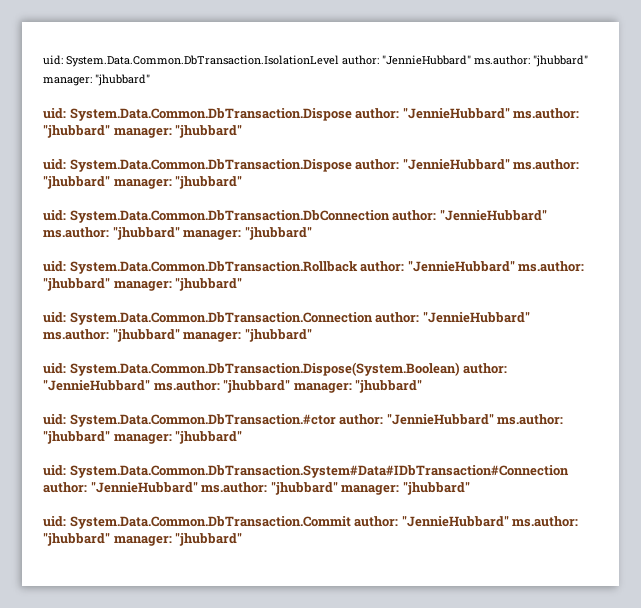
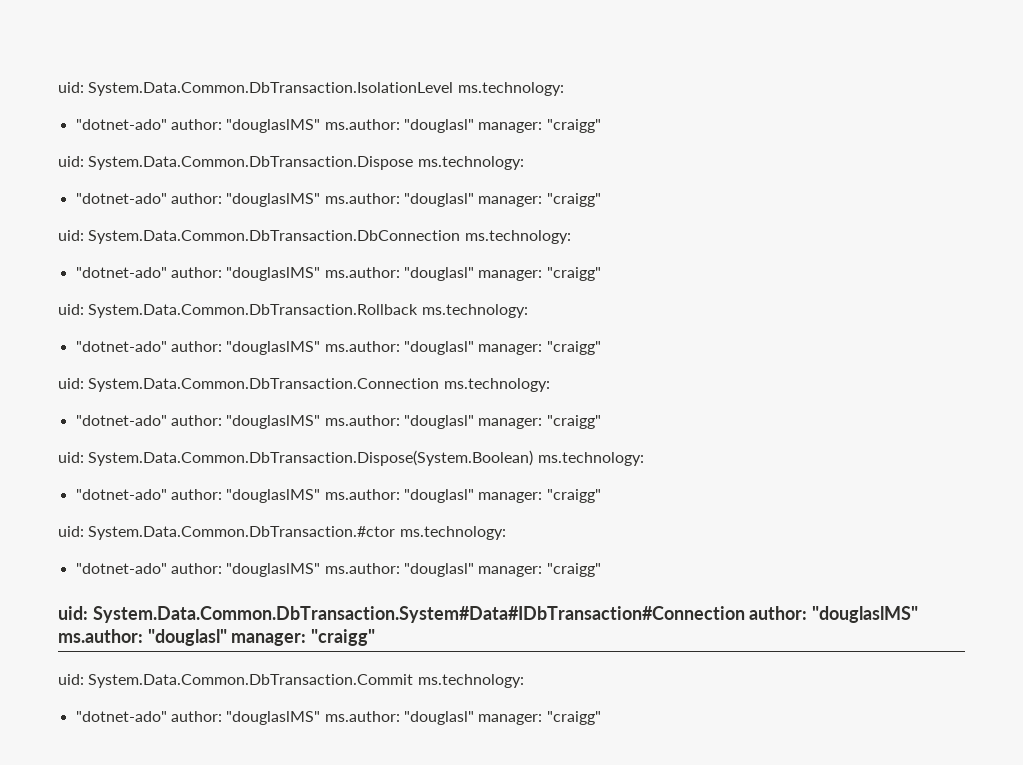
[342,55,588,67] [43,74,150,86] [43,108,580,121] [43,125,243,138] [43,159,580,172] [43,176,243,189] [43,210,547,223] [43,227,312,240] [43,261,585,274] [43,278,243,291] [43,312,530,325] [43,329,312,342] [43,362,508,376] [43,380,423,393] [43,414,564,427] [43,431,243,444] [43,465,569,478] [43,482,470,495] [43,516,579,529] [43,533,243,546] author: "JennieHubbard" ms.author: "jhubbard" manager: "jhubbard" // uid: System.Data.Common.DbTransaction.Dispose author: "JennieHubbard" ms.author: "jhubbard" manager: "jhubbard" // uid: System.Data.Common.DbTransaction.Dispose author: "JennieHubbard" ms.author: "jhubbard" manager: "jhubbard" // uid: System.Data.Common.DbTransaction.DbConnection author: "JennieHubbard" ms.author: "jhubbard" manager: "jhubbard" // uid: System.Data.Common.DbTransaction.Rollback author: "JennieHubbard" ms.author: "jhubbard" manager: "jhubbard" // uid: System.Data.Common.DbTransaction.Connection author: "JennieHubbard" ms.author: "jhubbard" manager: "jhubbard" // uid: System.Data.Common.DbTransaction.Dispose(System.Boolean) author: "JennieHubbard" ms.author: "jhubbard" manager: "jhubbard" // uid: System.Data.Common.DbTransaction.#ctor author: "JennieHubbard" ms.author: "jhubbard" manager: "jhubbard" // uid: System.Data.Common.DbTransaction.System#Data#IDbTransaction#Connection author: "JennieHubbard" ms.author: "jhubbard" manager: "jhubbard" // uid: System.Data.Common.DbTransaction.Commit author: "JennieHubbard" ms.author: "jhubbard" manager: "jhubbard" -> [457,82,564,96] [75,119,601,133] [58,156,524,170] [75,193,601,207] [58,230,571,244] [75,267,601,281] [58,304,528,318] [75,341,601,355] [58,378,550,392] [75,415,601,429] [58,450,644,466] [75,489,601,503] [58,526,506,540] [75,563,601,577] [58,606,919,623] [58,629,376,646] [58,674,524,688] [75,711,601,725] ms.technology: // "dotnet-ado" author: "douglaslMS" ms.author: "douglasl" manager: "craigg" // uid: System.Data.Common.DbTransaction.Dispose ms.technology: // "dotnet-ado" author: "douglaslMS" ms.author: "douglasl" manager: "craigg" // uid: System.Data.Common.DbTransaction.DbConnection ms.technology: // "dotnet-ado" author: "douglaslMS" ms.author: "douglasl" manager: "craigg" // uid: System.Data.Common.DbTransaction.Rollback ms.technology: // "dotnet-ado" author: "douglaslMS" ms.author: "douglasl" manager: "craigg" // uid: System.Data.Common.DbTransaction.Connection ms.technology: // "dotnet-ado" author: "douglaslMS" ms.author: "douglasl" manager: "craigg" // uid: System.Data.Common.DbTransaction.Dispose(System.Boolean) ms.technology: // "dotnet-ado" author: "douglaslMS" ms.author: "douglasl" manager: "craigg" // uid: System.Data.Common.DbTransaction.#ctor ms.technology: // "dotnet-ado" author: "douglaslMS" ms.author: "douglasl" manager: "craigg" // uid: System.Data.Common.DbTransaction.System#Data#IDbTransaction#Connection author: "douglaslMS" ms.author: "douglasl" manager: "craigg" // uid: System.Data.Common.DbTransaction.Commit ms.technology: // "dotnet-ado" author: "douglaslMS" ms.author: "douglasl" manager: "craigg"

